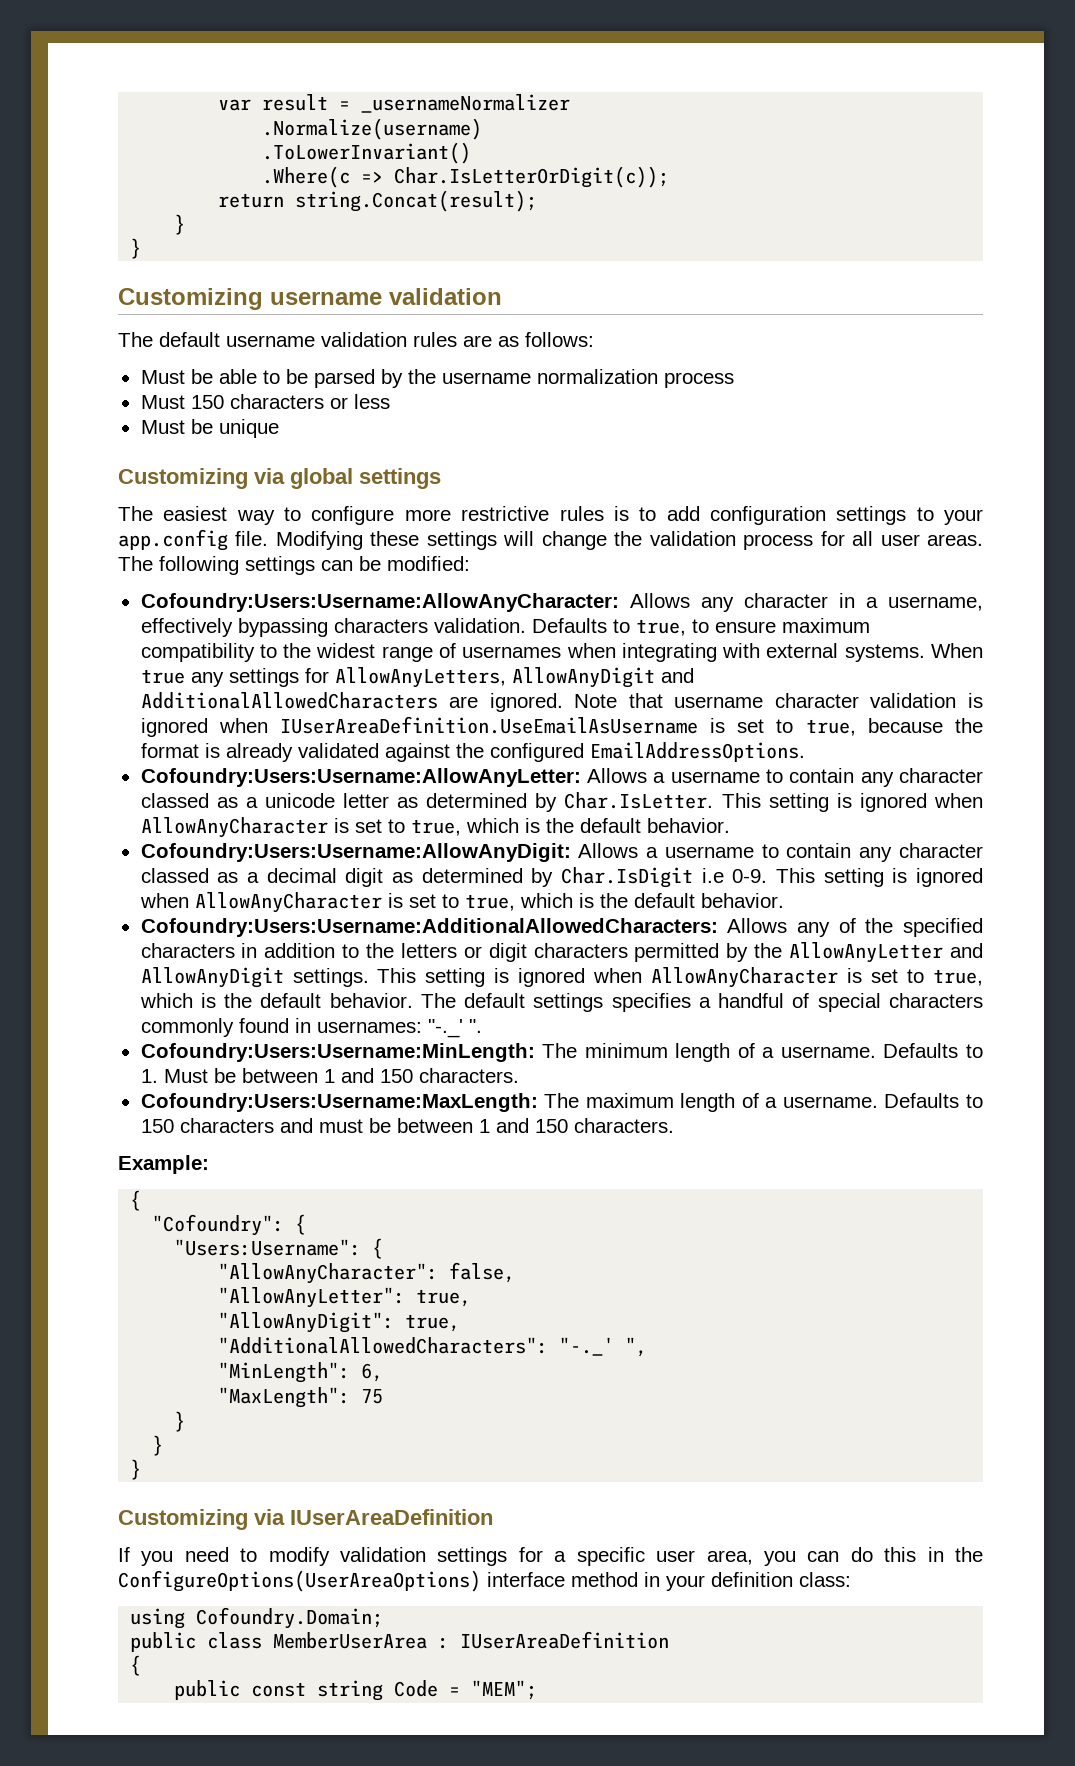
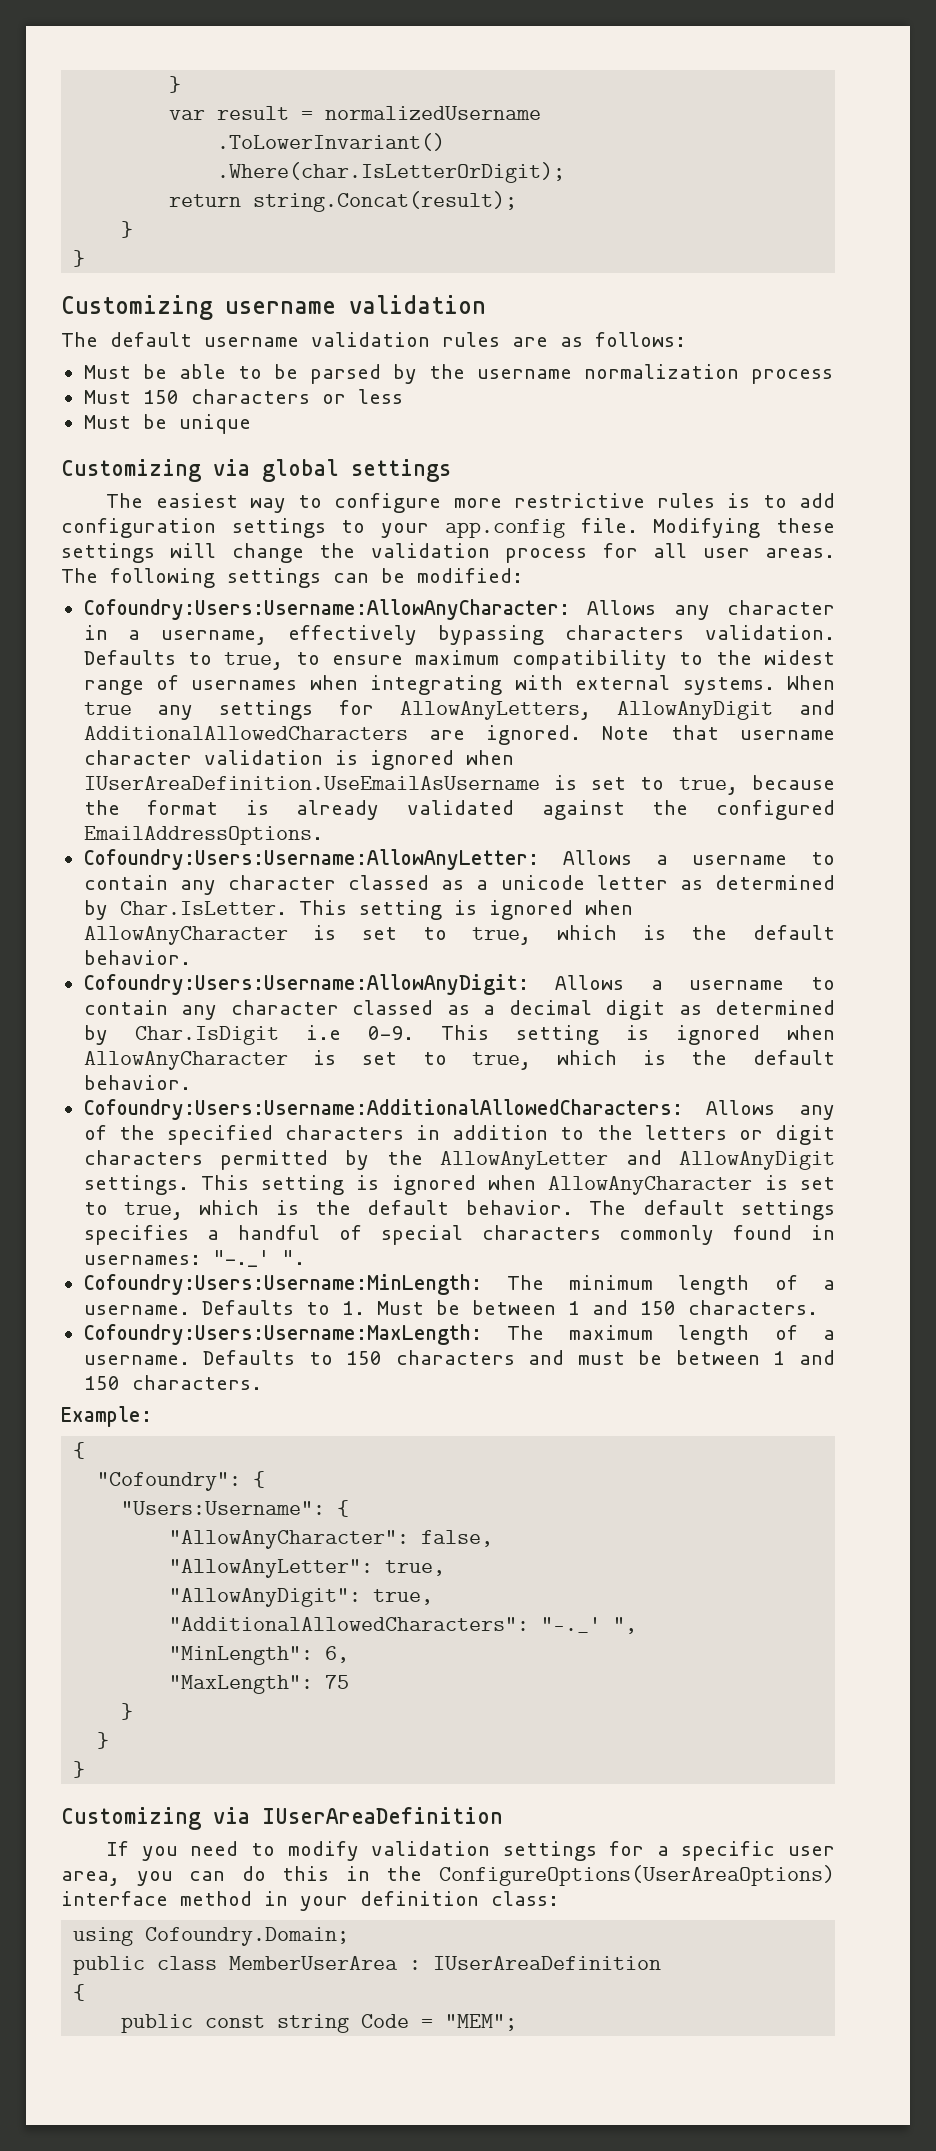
(218, 105) none -> [169,76,182,93] } //
[361,94,571,113] [262,118,483,140] _usernameNormalizer // .Normalize(username) -> [325,106,542,120] normalizedUsername
[262,166,670,188] .Where(c => Char.IsLetterOrDigit(c)); -> [217,162,566,183] .Where(char.IsLetterOrDigit);

